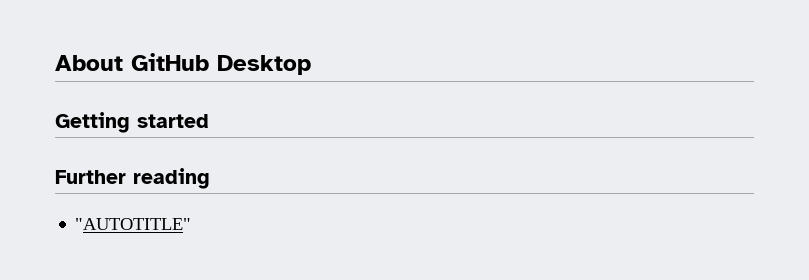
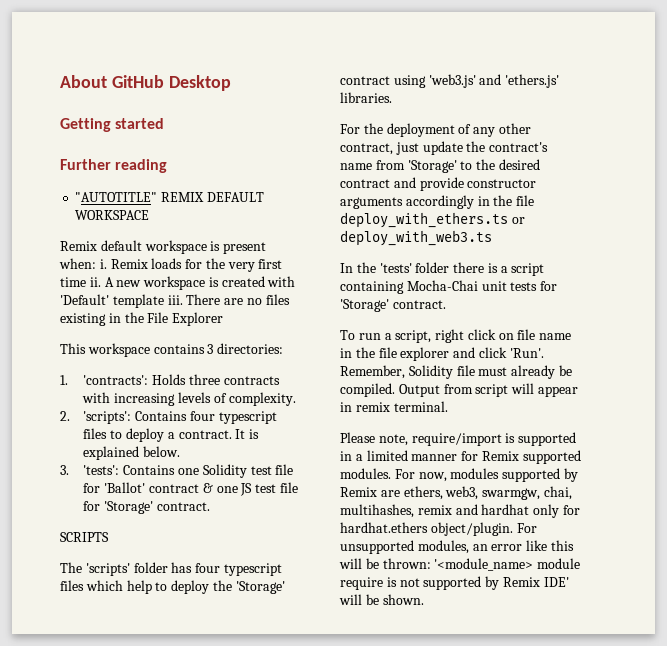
(192, 224) none -> [161,192,264,202] [75,210,150,220] [60,240,267,254] [59,258,283,272] [60,276,296,290] [60,294,290,308] [60,312,224,326] [60,343,284,357] [60,374,280,385] [82,392,296,406] [60,411,277,424] [83,428,260,442] [83,446,181,460] [60,464,294,478] [83,482,298,496] [83,501,210,514] [60,532,109,542] [60,562,282,576] [60,580,285,594] [340,74,560,88] [340,92,392,103] [340,123,531,137] [340,141,549,155] [340,159,540,173] [340,177,537,191] [340,195,535,209] [340,212,525,228] [340,230,492,246] [340,262,545,276] [340,280,558,294] [340,299,446,312] [340,329,572,343] [340,347,544,361] [340,365,572,379] [340,383,578,397] [340,401,448,412] [340,432,577,446] [340,450,581,464] [340,468,578,482] [340,486,572,500] [340,504,580,518] [340,522,537,536] [340,540,574,554] [339,558,581,571] [340,576,569,590] [339,594,424,605] REMIX DEFAULT WORKSPACE // Remix default workspace is present when: i. Remix loads for the very first time ii. A new workspace is created with 'Default' template iii. There are no files existing in the File Explorer // This workspace contains 3 directories: // 1. 'contracts': Holds three contracts with increasing levels of complexity. // 2. 'scripts': Contains four typescript files to deploy a contract. It is explained below. // 3. 'tests': Contains one Solidity test file for 'Ballot' contract & one JS test file for 'Storage' contract. // SCRIPTS // The 'scripts' folder has four typescript files which help to deploy the 'Storage' contract using 'web3.js' and 'ethers.js' libraries. // For the deployment of any other contract, just update the contract's name from 'Storage' to the desired contract and provide constructor arguments accordingly in the file deploy_with_ethers.ts or deploy_with_web3.ts // In the 'tests' folder there is a script containing Mocha-Chai unit tests for 'Storage' contract. // To run a script, right click on file name in the file explorer and click 'Run'. Remember, Solidity file must already be compiled. Output from script will appear in remix terminal. // Please note, require/import is supported in a limited manner for Remix supported modules. For now, modules supported by Remix are ethers, web3, swarmgw, chai, multihashes, remix and hardhat only for hardhat.ethers object/plugin. For unsupported modules, an error like this will be thrown: '<module_name> module require is not supported by Remix IDE' will be shown.

